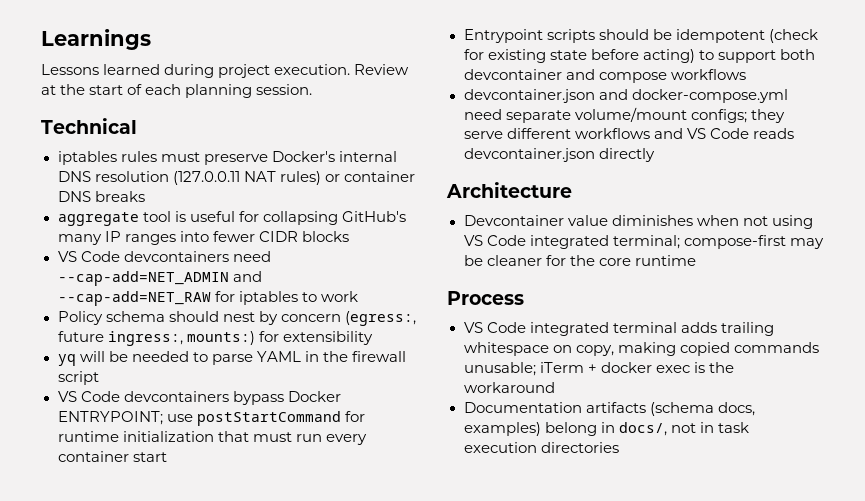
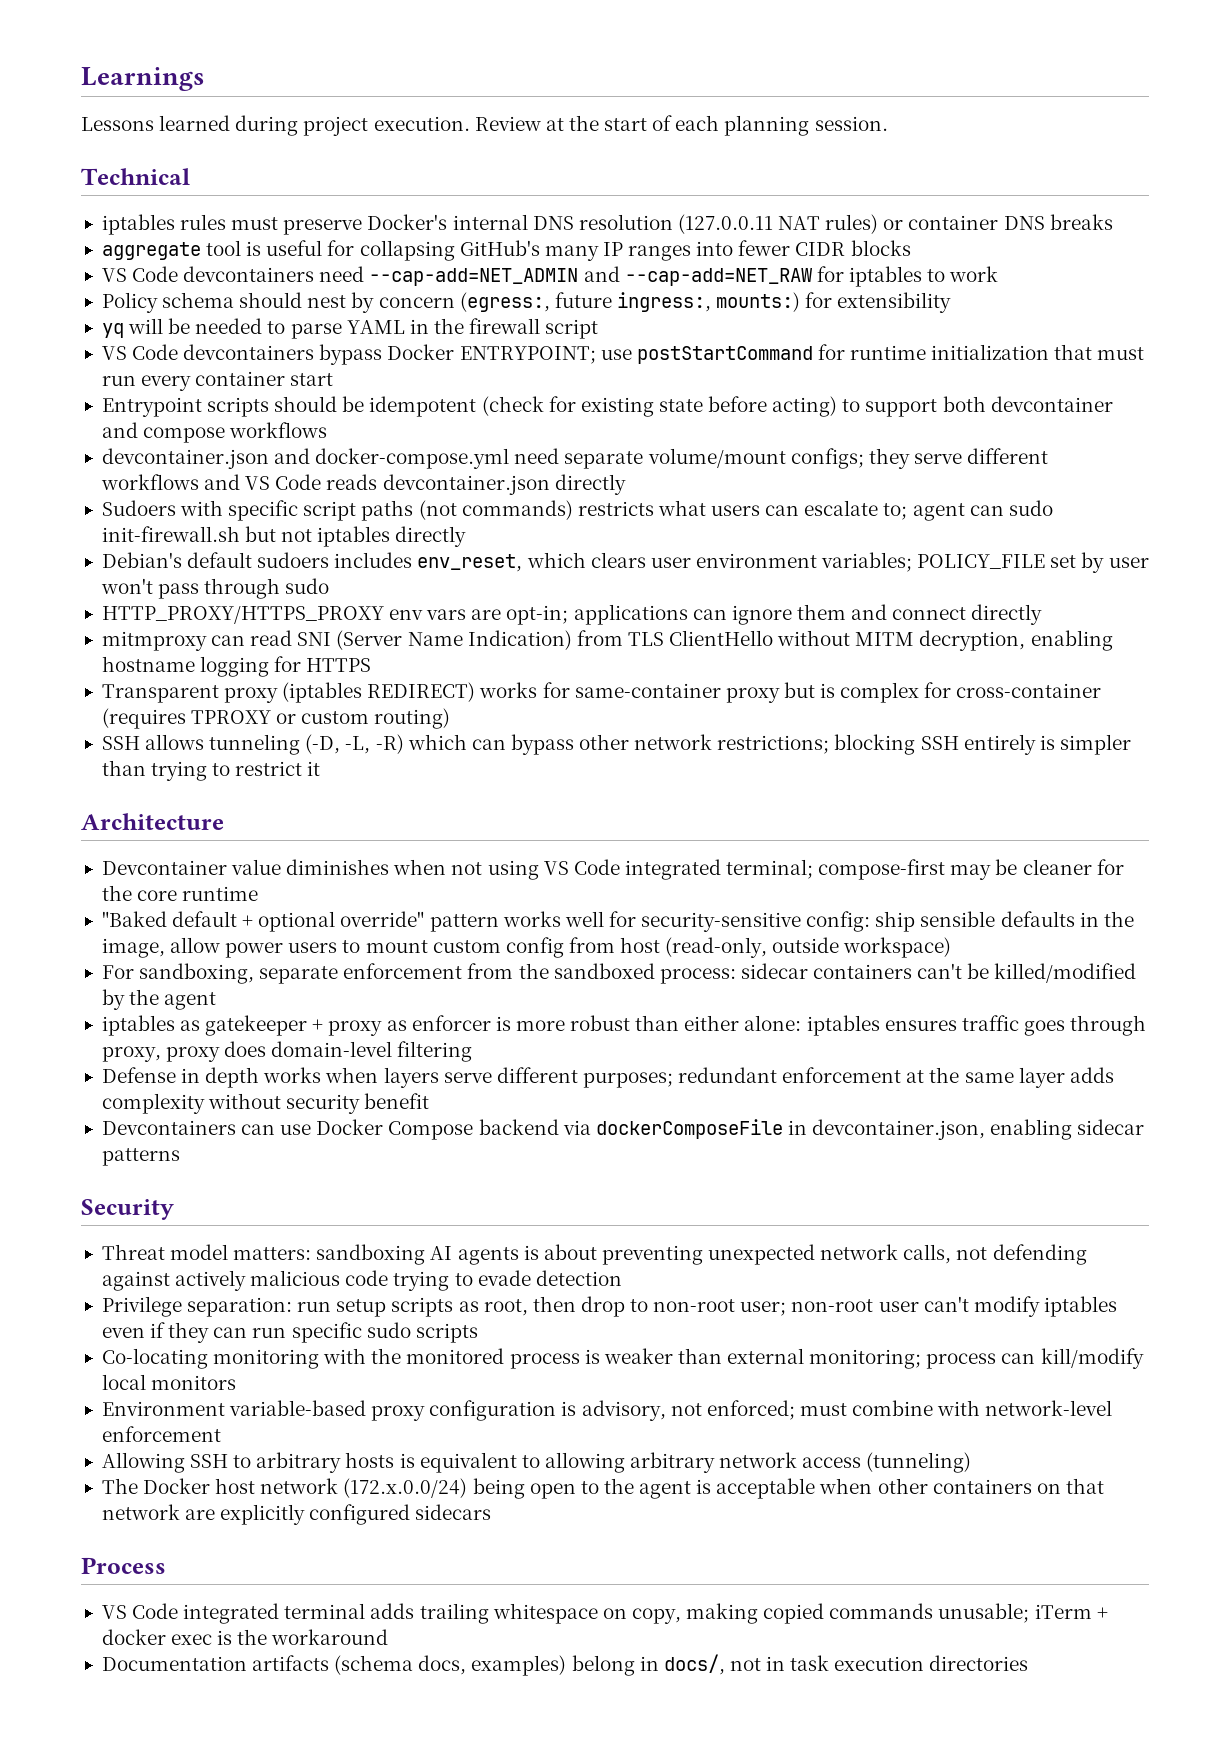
(655, 155) none -> [101,500,1053,521] [101,526,467,547] [101,552,1149,573] [100,578,330,599] [101,604,1043,625] [101,630,1113,651] [101,656,372,677] [101,682,1102,703] [101,708,451,729] [101,734,1131,755] [101,760,321,781] // Sudoers with specific script paths (not commands) restricts what users can escalate to; agent can sudo init-firewall.sh but not iptables directly // Debian's default sudoers includes env_reset, which clears user environment variables; POLICY_FILE set by user won't pass through sudo // HTTP_PROXY/HTTPS_PROXY env vars are opt-in; applications can ignore them and connect directly // mitmproxy can read SNI (Server Name Indication) from TLS ClientHello without MITM decryption, enabling hostname logging for HTTPS // Transparent proxy (iptables REDIRECT) works for same-container proxy but is complex for cross-container (requires TPROXY or custom routing) // SSH allows tunneling (-D, -L, -R) which can bypass other network restrictions; blocking SSH entirely is simpler than trying to restrict it
(696, 260) none -> [101,911,1134,932] [101,937,952,958] [101,963,1137,984] [101,989,217,1010] [101,1015,1147,1036] [101,1041,473,1062] [101,1067,1114,1088] [101,1093,430,1114] [101,1119,1145,1140] [101,1148,180,1166] [81,1199,174,1220] [101,1244,1087,1265] [101,1270,622,1291] [101,1296,1117,1317] [101,1322,478,1343] [101,1348,1144,1369] [101,1374,237,1390] [101,1400,1113,1421] [101,1426,221,1442] [101,1452,972,1473] [101,1478,1104,1499] [101,1504,492,1525] // "Baked default + optional override" pattern works well for security-sensitive config: ship sensible defaults in the image, allow power users to mount custom config from host (read-only, outside workspace) // For sandboxing, separate enforcement from the sandboxed process: sidecar containers can't be killed/modified by the agent // iptables as gatekeeper + proxy as enforcer is more robust than either alone: iptables ensures traffic goes through proxy, proxy does domain-level filtering // Defense in depth works when layers serve different purposes; redundant enforcement at the same layer adds complexity without security benefit // Devcontainers can use Docker Compose backend via dockerComposeFile in devcontainer.json, enabling sidecar patterns // Security // Threat model matters: sandboxing AI agents is about preventing unexpected network calls, not defending against actively malicious code trying to evade detection // Privilege separation: run setup scripts as root, then drop to non-root user; non-root user can't modify iptables even if they can run specific sudo scripts // Co-locating monitoring with the monitored process is weaker than external monitoring; process can kill/modify local monitors // Environment variable-based proxy configuration is advisory, not enforced; must combine with network-level enforcement // Allowing SSH to arbitrary hosts is equivalent to allowing arbitrary network access (tunneling) // The Docker host network (172.x.0.0/24) being open to the agent is acceptable when other containers on that network are explicitly configured sidecars

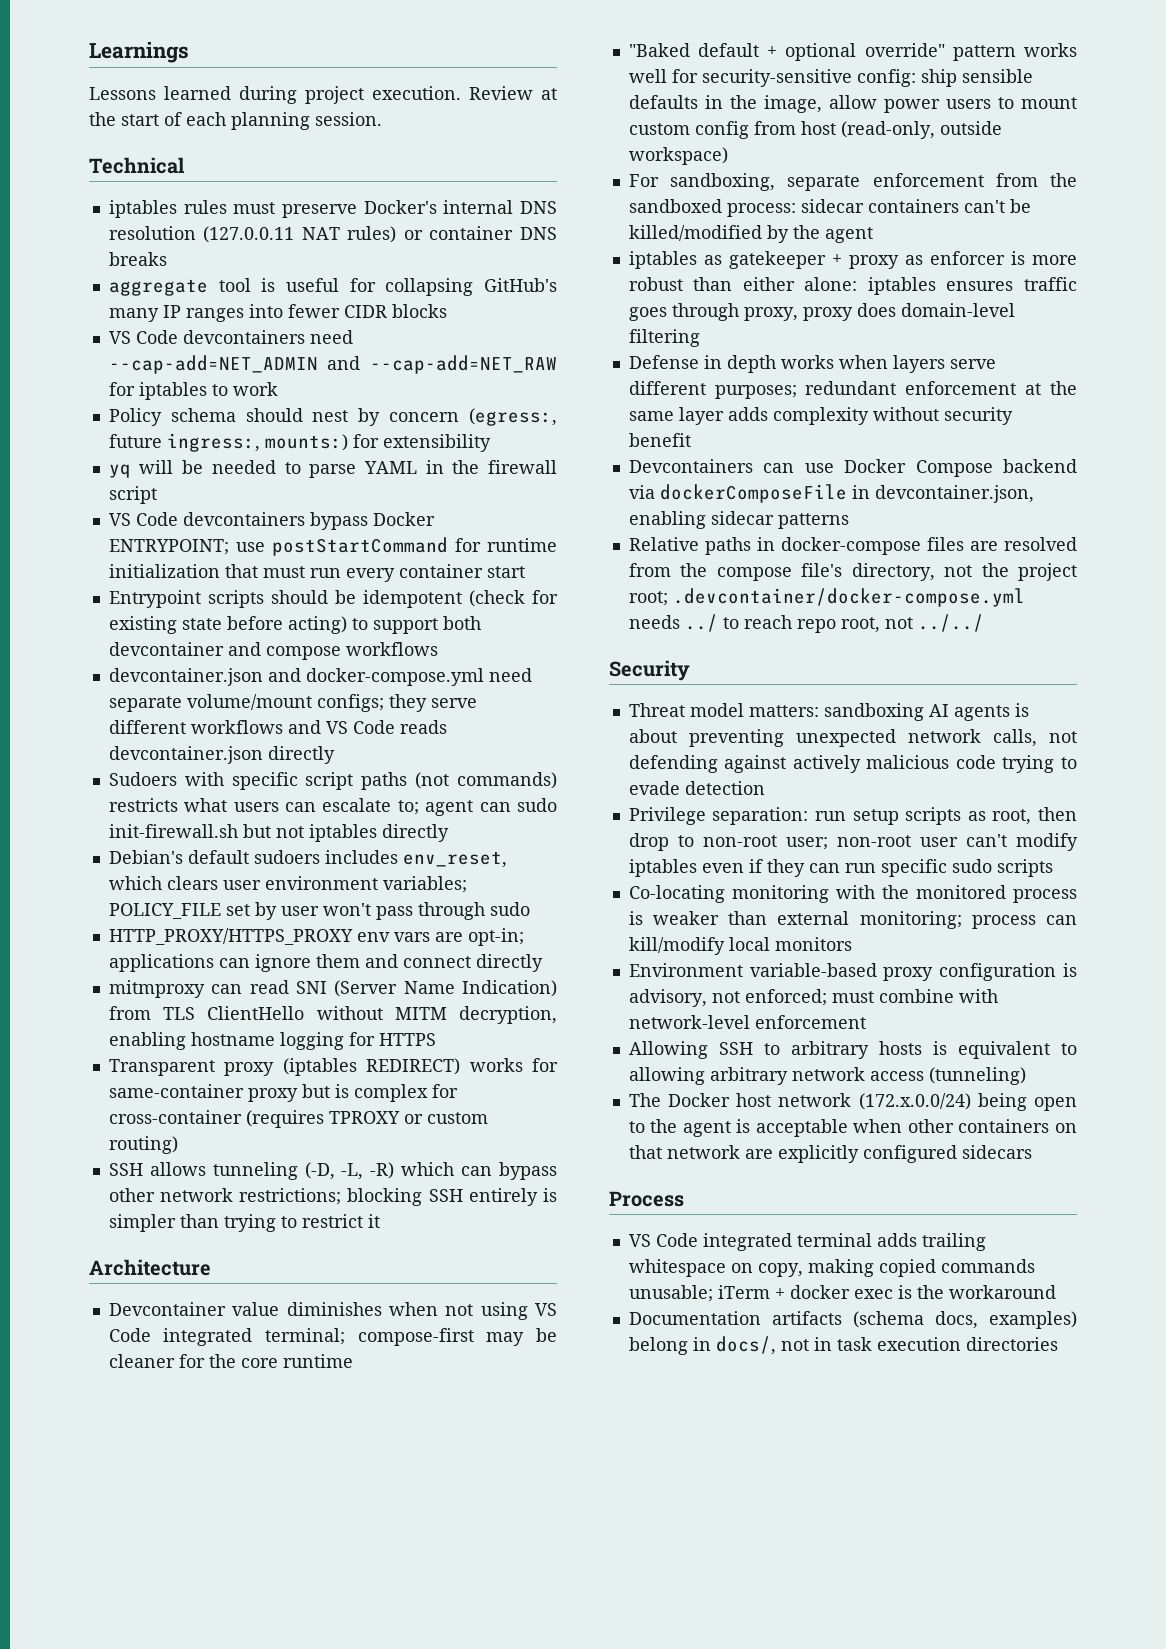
(180, 1157) none -> [628,537,1077,555] [628,563,1077,581] [628,588,1025,607] [628,614,984,633] // Relative paths in docker-compose files are resolved from the compose file's directory, not the project root; .devcontainer/docker-compose.yml needs ../ to reach repo root, not ../../

